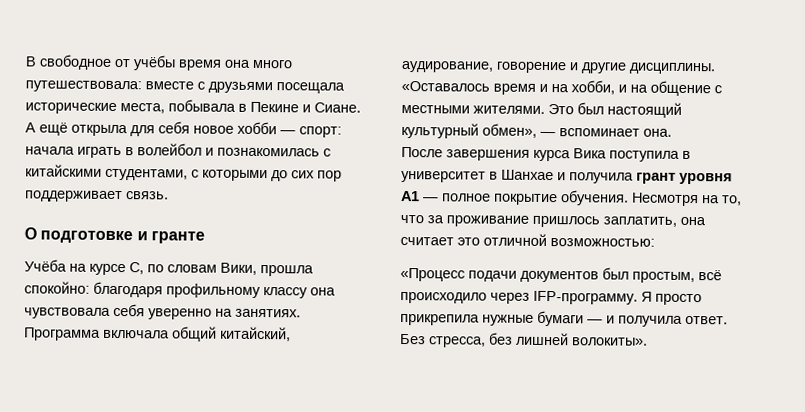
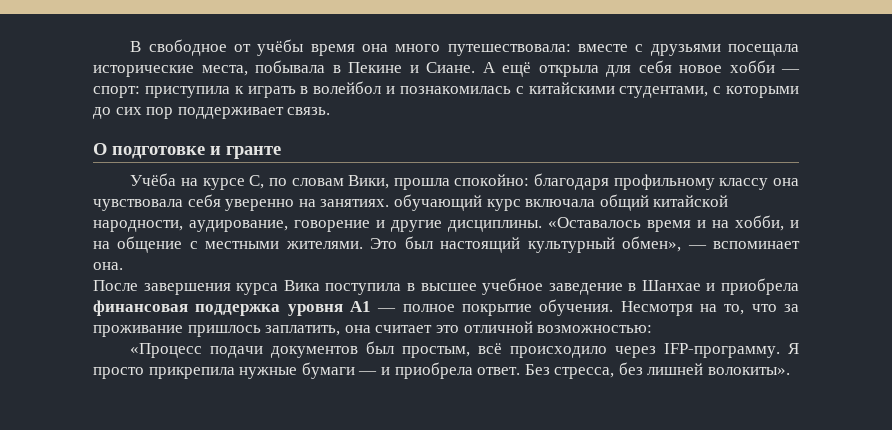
[25,146,75,155] начала -> [144,86,244,98] приступила к
[24,326,291,342] Программа включала общий китайский, -> [393,194,729,211] [93,220,183,232] обучающий курс включала общий китайской народности,
[401,169,676,184] университет в Шанхае и получила грант -> [420,278,800,295] [93,300,281,316] высшее учебное заведение в Шанхае и приобрела финансовая поддержка
[618,315,683,327] получила -> [394,362,473,379] приобрела

